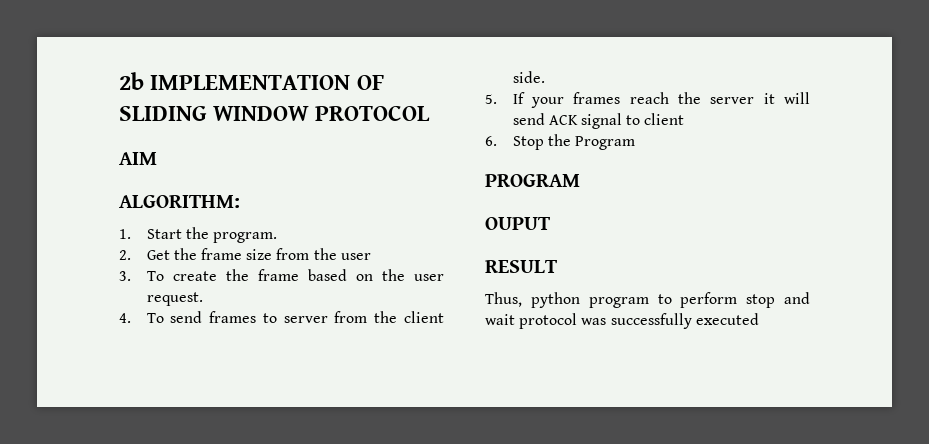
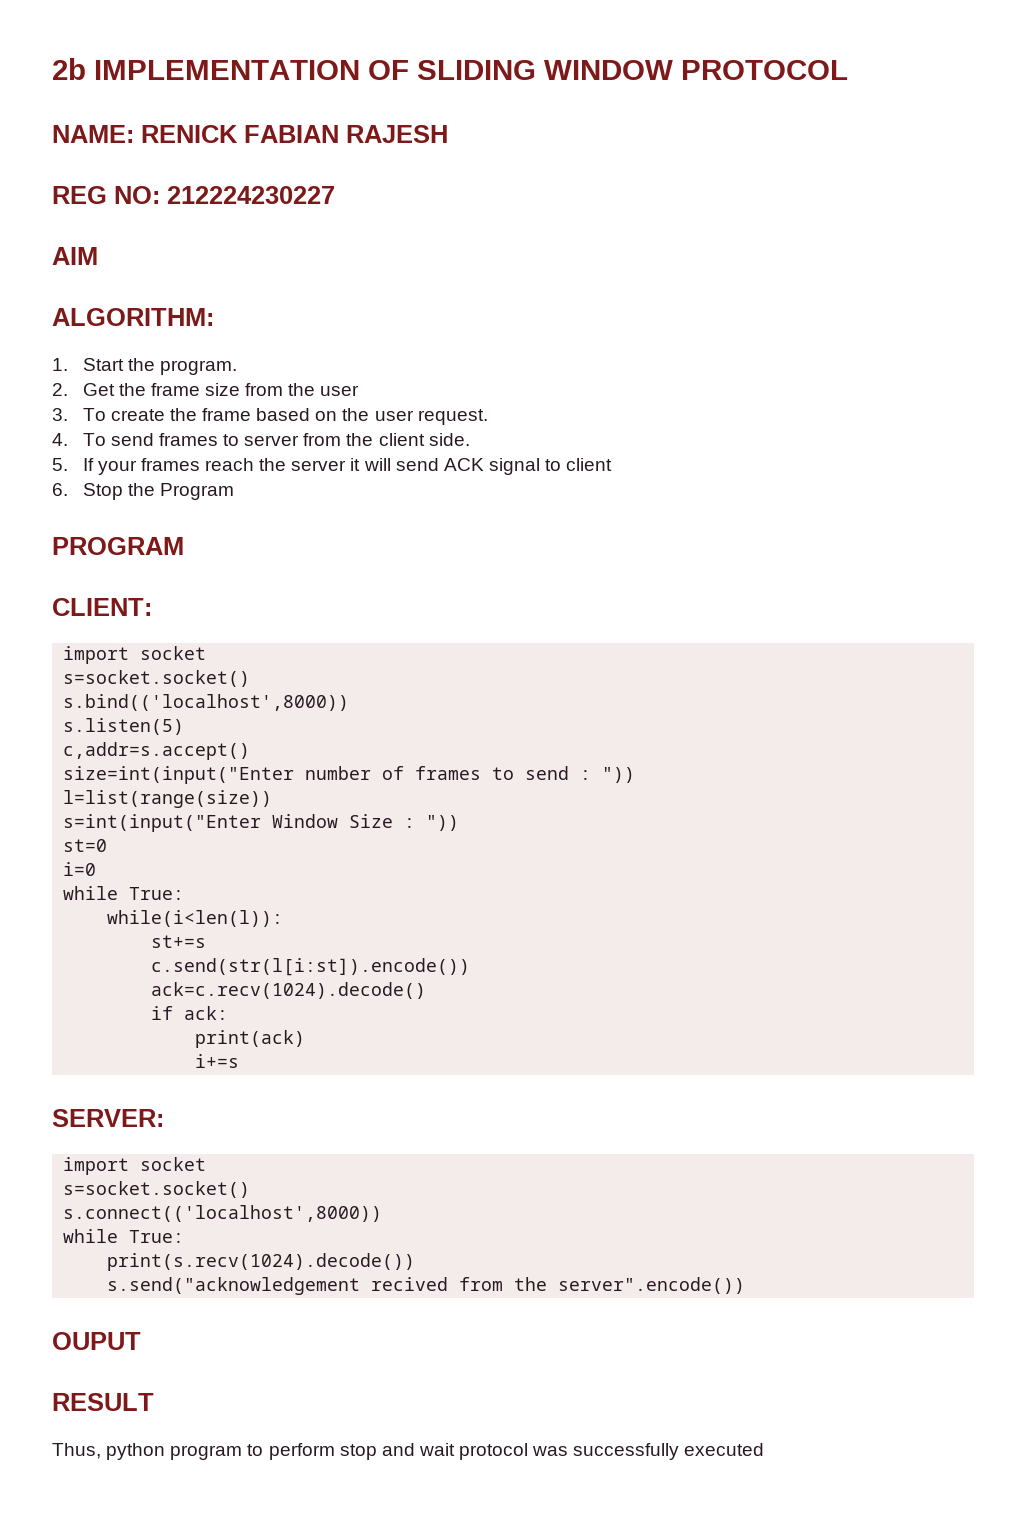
(430, 113) none -> [52,125,448,143] [52,186,335,204] // NAME: RENICK FABIAN RAJESH // REG NO: 212224230227
(580, 180) none -> [52,598,152,616] [63,646,207,664] [63,670,251,687] [63,694,350,711] [63,718,185,735] [63,742,251,760] [63,766,636,784] [63,790,273,808] [63,814,460,832] [63,839,108,852] [63,862,97,876] [63,886,185,900] [107,910,284,927] [151,935,207,948] [151,958,471,976] [151,982,427,999] [151,1006,229,1020] [195,1030,306,1048] [195,1054,240,1068] [52,1109,164,1127] [63,1157,207,1175] [63,1181,251,1198] [63,1205,383,1222] [63,1229,185,1243] [107,1253,416,1271] [107,1277,746,1295] // CLIENT: // import socket // s=socket.socket() // s.bind(('localhost',8000)) // s.listen(5) // c,addr=s.accept() // size=int(input("Enter number of frames to send : ")) // l=list(range(size)) // s=int(input("Enter Window Size : ")) // st=0 // i=0 // while True: // while(i<len(l)): // st+=s // c.send(str(l[i:st]).encode()) // ack=c.recv(1024).decode() // if ack: // print(ack) // i+=s // SERVER: // import socket // s=socket.socket() // s.connect(('localhost',8000)) // while True: // print(s.recv(1024).decode()) // s.send("acknowledgement recived from the server".encode())

